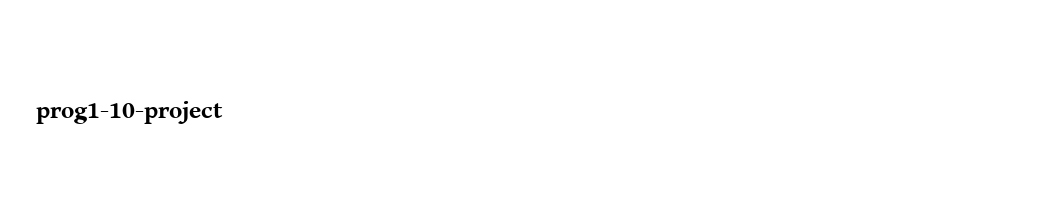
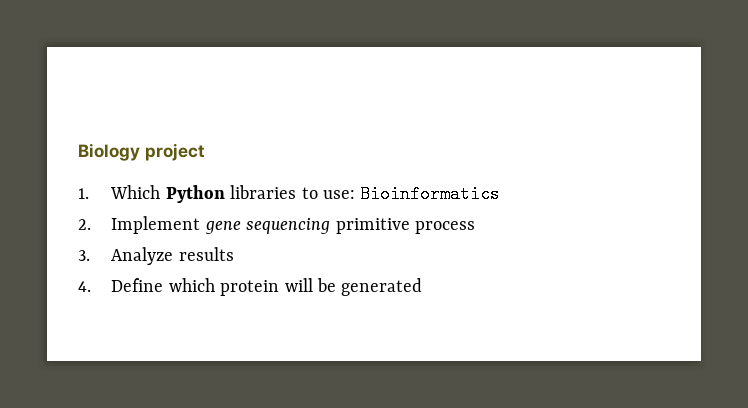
[36,101,223,124] prog1-10-project -> [78,143,205,161] [78,185,501,203] [78,216,476,234] [78,247,234,265] [78,278,423,296] Biology project // 1. Which Python libraries to use: Bioinformatics // 2. Implement gene sequencing primitive process // 3. Analyze results // 4. Define which protein will be generated

